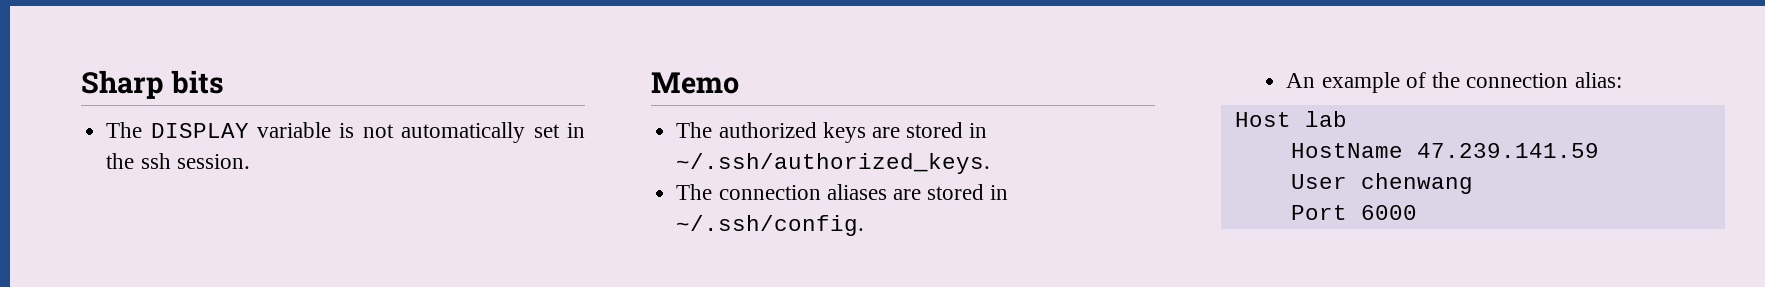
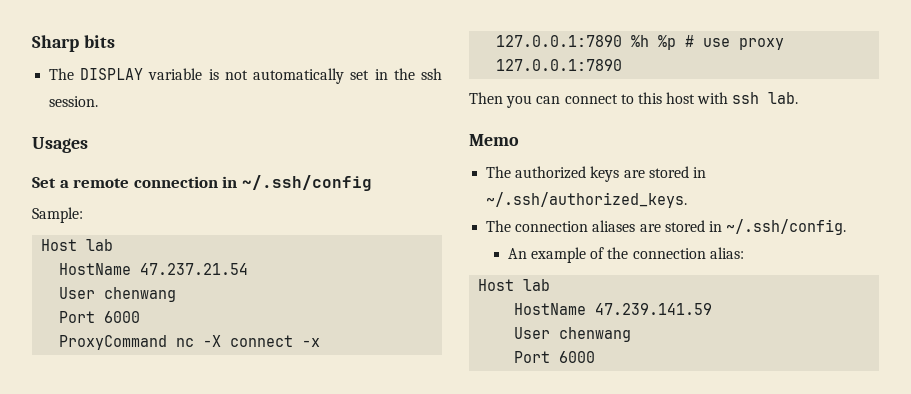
(250, 161) none -> [32,137,88,153] [32,175,372,191] [32,207,83,223] [41,239,114,251] [59,263,249,275] [59,287,177,302] [59,311,141,323] [59,335,321,350] [496,35,785,50] [496,59,623,71] [469,92,799,108] // Usages // Set a remote connection in ~/.ssh/config // Sample: // Host lab // HostName 47.237.21.54 // User chenwang // Port 6000 // ProxyCommand nc -X connect -x 127.0.0.1:7890 %h %p # use proxy 127.0.0.1:7890 // Then you can connect to this host with ssh lab.

